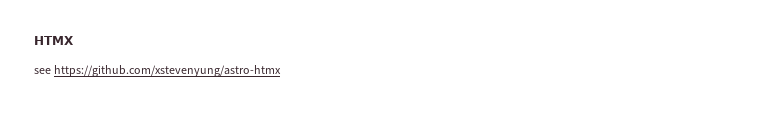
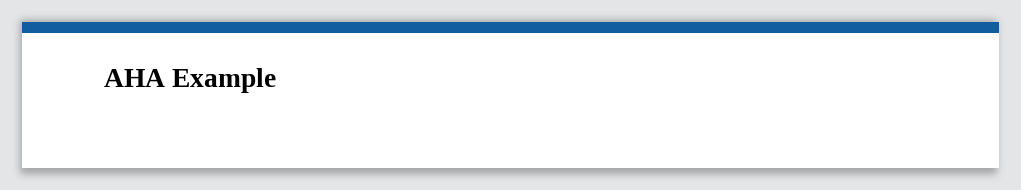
[34,36,74,45] [34,65,282,77] HTMX // see https://github.com/xstevenyung/astro-htmx -> [104,68,277,93] AHA Example

